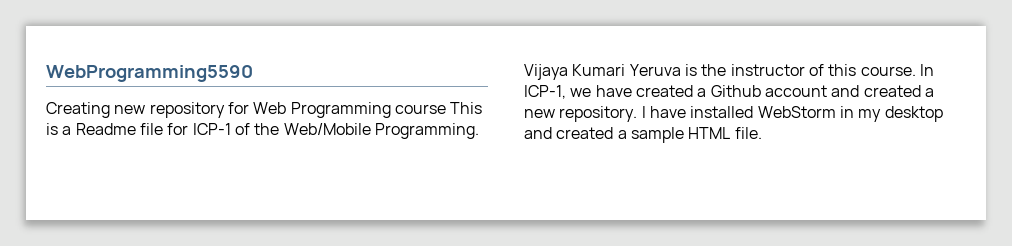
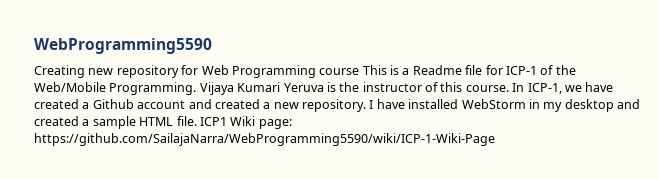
(762, 133) none -> [199,116,292,129] [34,133,495,146] ICP1 Wiki page: https://github.com/SailajaNarra/WebProgramming5590/wiki/ICP-1-Wiki-Page

